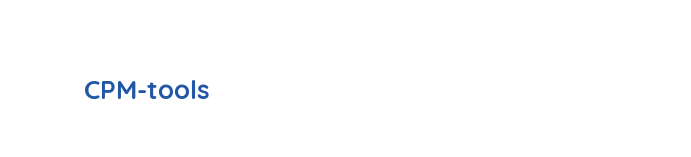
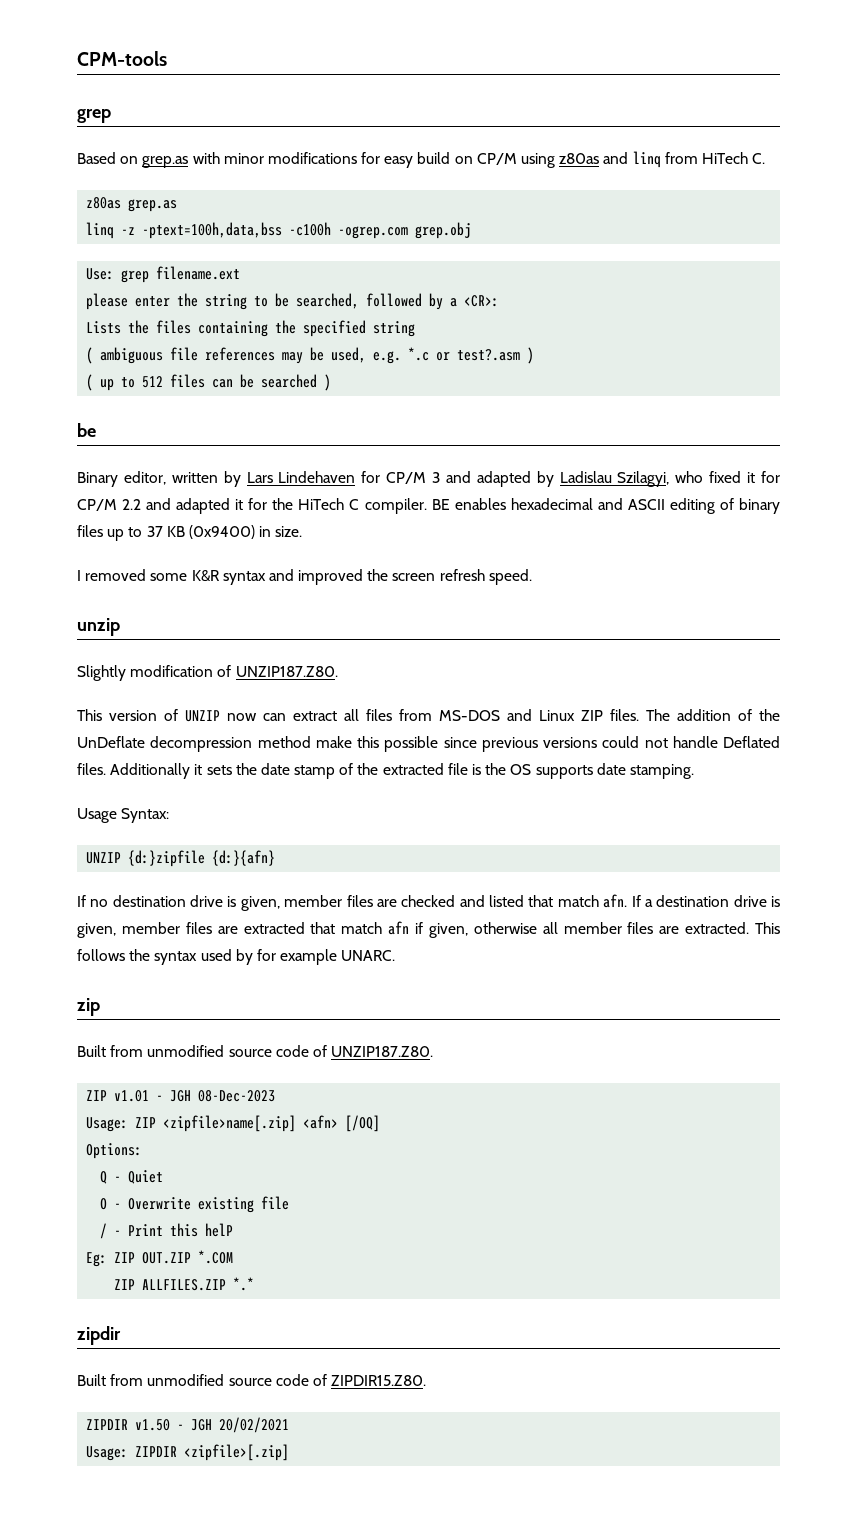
(210, 89) none -> [77,109,111,123] [77,151,766,168] [86,197,178,212] [86,222,472,239] [86,266,241,283] [86,293,500,310] [86,320,416,337] [86,347,535,364] [86,374,332,391] [77,423,96,437] [77,471,780,487] [77,498,780,514] [77,525,303,541] [77,569,532,585] [77,618,120,636] [77,665,338,681] [77,709,780,722] [77,736,780,752] [77,763,694,779] [77,808,170,823] [86,850,276,867] [77,894,780,911] [77,921,780,938] [77,949,396,965] [77,998,100,1016] [77,1045,434,1057] [86,1090,276,1102] [86,1115,381,1132] [86,1143,143,1159] [100,1170,164,1184] [100,1196,290,1213] [100,1223,234,1239] [86,1250,234,1267] [114,1277,255,1291] [77,1326,121,1345] [77,1374,427,1386] [86,1417,290,1433] [86,1444,290,1461] // grep // Based on grep.as with minor modifications for easy build on CP/M using z80as and linq from HiTech C. // z80as grep.as // linq -z -ptext=100h,data,bss -c100h -ogrep.com grep.obj // Use: grep filename.ext // please enter the string to be searched, followed by a <CR>: // Lists the files containing the specified string // ( ambiguous file references may be used, e.g. *.c or test?.asm ) // ( up to 512 files can be searched ) // be // Binary editor, written by Lars Lindehaven for CP/M 3 and adapted by Ladislau Szilagyi, who fixed it for CP/M 2.2 and adapted it for the HiTech C compiler. BE enables hexadecimal and ASCII editing of binary files up to 37 KB (0x9400) in size. // I removed some K&R syntax and improved the screen refresh speed. // unzip // Slightly modification of UNZIP187.Z80. // This version of UNZIP now can extract all files from MS-DOS and Linux ZIP files. The addition of the UnDeflate decompression method make this possible since previous versions could not handle Deflated files. Additionally it sets the date stamp of the extracted file is the OS supports date stamping. // Usage Syntax: // UNZIP {d:}zipfile {d:}{afn} // If no destination drive is given, member files are checked and listed that match afn. If a destination drive is given, member files are extracted that match afn if given, otherwise all member files are extracted. This follows the syntax used by for example UNARC. // zip // Built from unmodified source code of UNZIP187.Z80. // ZIP v1.01 - JGH 08-Dec-2023 // Usage: ZIP <zipfile>name[.zip] <afn> [/OQ] // Options: // Q - Quiet // O - Overwrite existing file // / - Print this helP // Eg: ZIP OUT.ZIP *.COM // ZIP ALLFILES.ZIP *.* // zipdir // Built from unmodified source code of ZIPDIR15.Z80. // ZIPDIR v1.50 - JGH 20/02/2021 // Usage: ZIPDIR <zipfile>[.zip]

